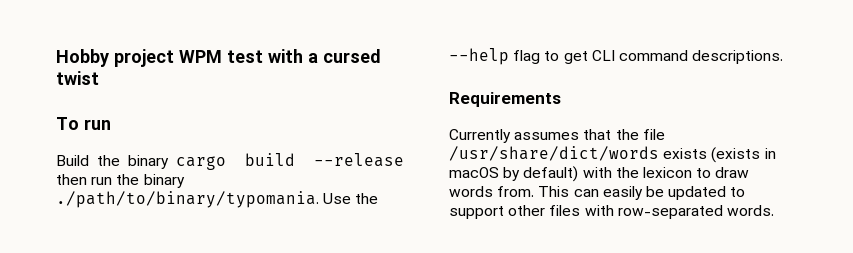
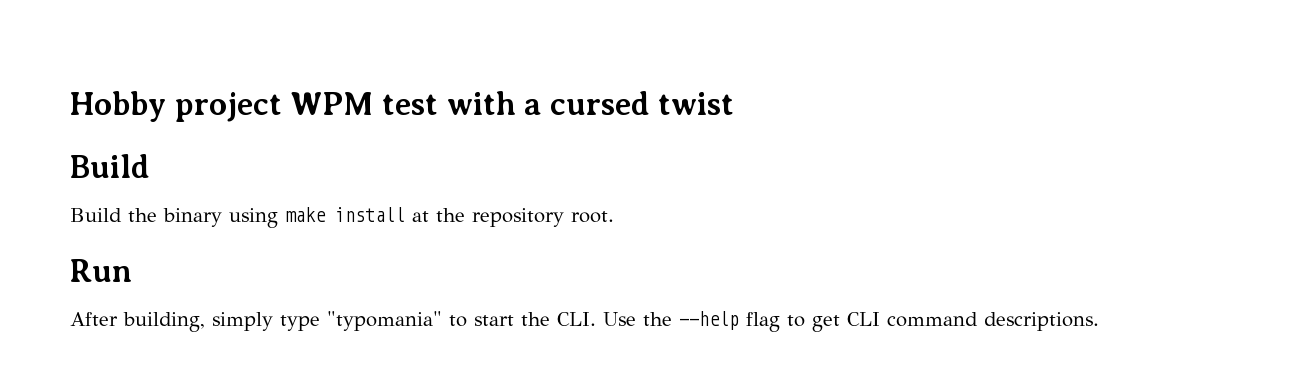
[56,117,111,130] To run -> [70,154,150,178] Build
[175,153,404,170] [56,174,185,188] [56,191,319,208] cargo build --release then run the binary ./path/to/binary/typomania. -> [229,207,614,228] [70,259,132,282] [70,311,596,332] using make install at the repository root. // Run // After building, simply type "typomania" to start the CLI.
[449,92,561,107] [449,129,665,143] [449,146,776,163] [449,166,750,182] [449,186,746,200] [449,205,774,219] // Requirements // Currently assumes that the file /usr/share/dict/words exists (exists in macOS by default) with the lexicon to draw words from. This can easily be updated to support other files with row-separated words. -> (1099, 321) none

